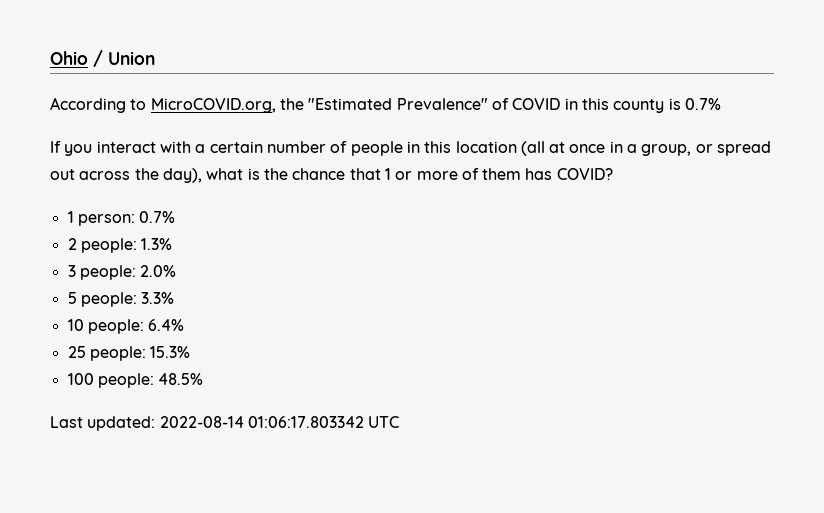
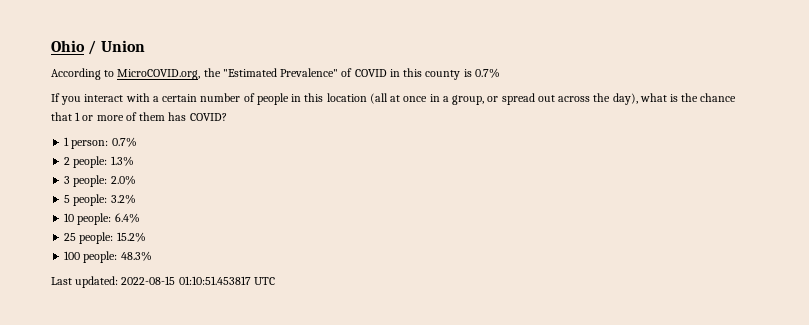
[141,292,175,304] 3.3% -> [110,194,136,204] 3.2%
[150,346,191,358] 15.3% -> [116,232,146,242] 15.2%
[158,373,204,385] 48.5% -> [120,251,152,261] 48.3%
[159,416,364,428] 2022-08-14 01:06:17.803342 -> [121,276,251,285] 2022-08-15 01:10:51.453817

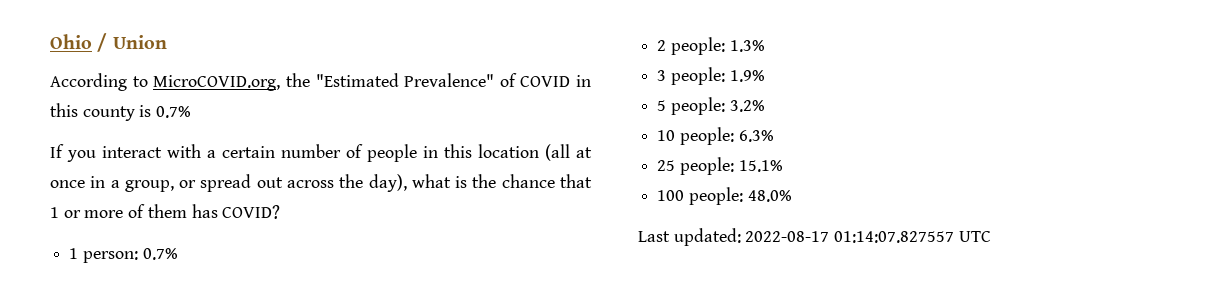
[110,175,136,185] 2.0% -> [729,70,765,82] 1.9%
[114,213,140,223] 6.4% -> [738,130,774,142] 6.3%
[116,232,146,242] 15.2% -> [738,160,783,172] 15.1%
[120,251,152,261] 48.3% -> [747,190,792,202] 48.0%
[121,276,251,285] 2022-08-15 01:10:51.453817 -> [745,231,955,243] 2022-08-17 01:14:07.827557

